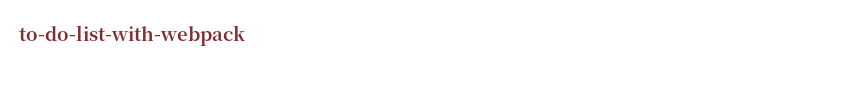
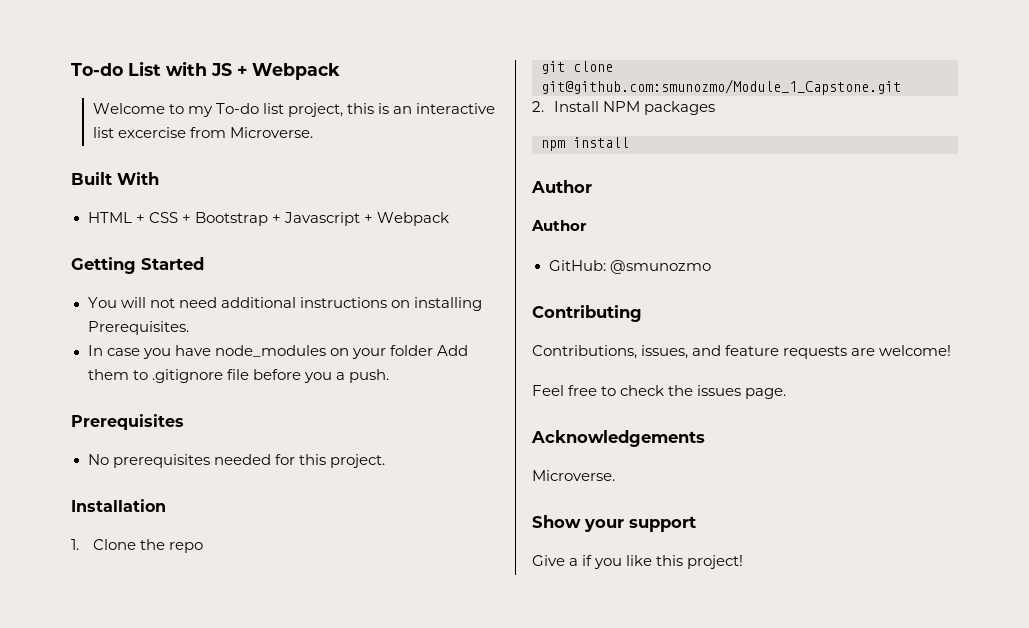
[19,25,245,46] to-do-list-with-webpack -> [71,61,340,80] [92,103,496,117] [92,127,313,138] [71,172,159,185] [87,212,449,226] [71,257,204,274] [87,297,482,311] [87,321,189,335] [87,345,468,359] [87,369,389,383] [71,414,184,430] [87,454,385,468] [71,499,166,512] [71,539,203,553] [541,61,613,74] [541,79,901,95] [532,101,715,115] [541,137,629,151] [531,180,592,193] [531,220,587,231] [548,260,711,274] [532,305,642,322] [532,345,952,359] [532,385,787,399] [531,430,705,447] [532,470,615,481] [532,515,696,532] [532,555,744,569] To-do List with JS + Webpack // Welcome to my To-do list project, this is an interactive list excercise from Microverse. // Built With // HTML + CSS + Bootstrap + Javascript + Webpack // Getting Started // You will not need additional instructions on installing Prerequisites. // In case you have node_modules on your folder Add them to .gitignore file before you a push. // Prerequisites // No prerequisites needed for this project. // Installation // 1. Clone the repo // git clone git@github.com:smunozmo/Module_1_Capstone.git // 2. Install NPM packages // npm install // Author // Author // GitHub: @smunozmo // Contributing // Contributions, issues, and feature requests are welcome! // Feel free to check the issues page. // Acknowledgements // Microverse. // Show your support // Give a if you like this project!

